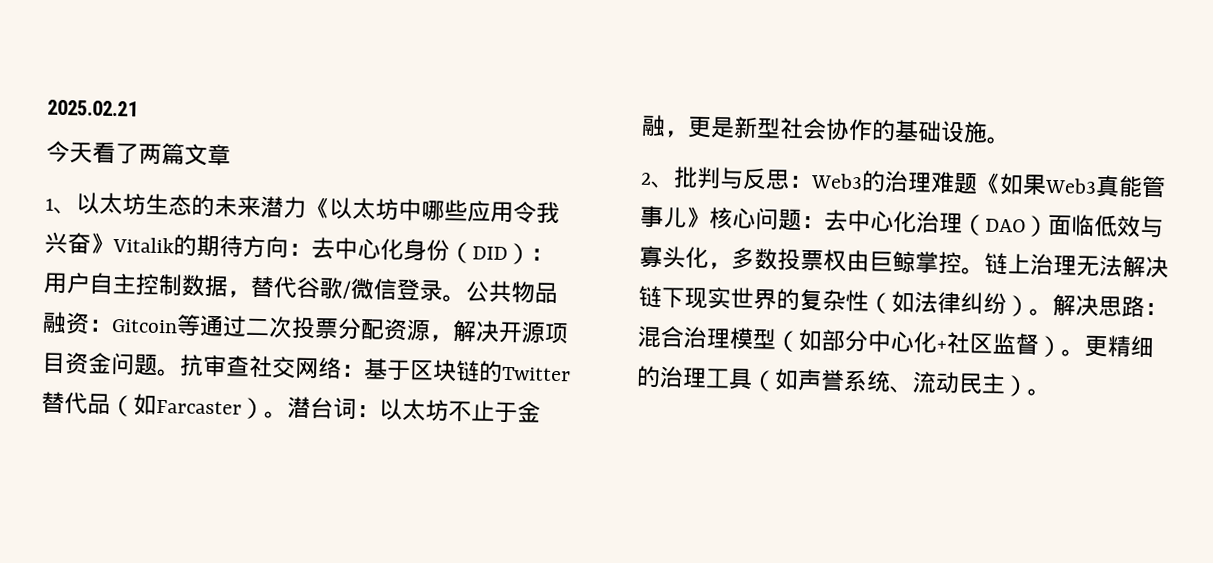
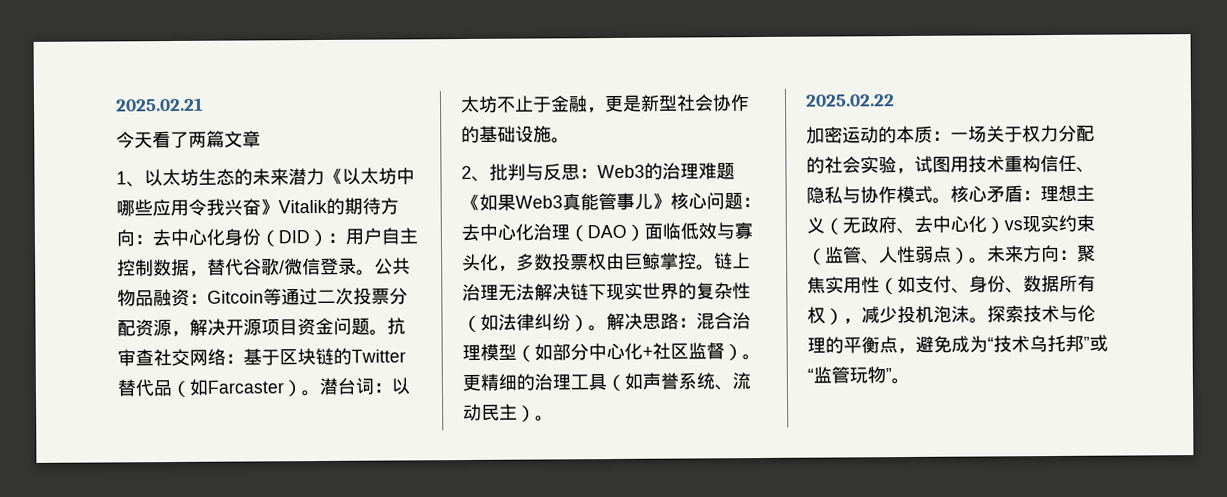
(1051, 392) none -> [805,94,895,107] [806,124,1095,144] [806,154,1095,175] [806,184,1095,204] [806,214,1095,235] [807,244,1096,265] [807,274,1096,295] [807,304,1096,325] [807,334,1108,355] [807,366,910,385] // 2025.02.22 // 加密运动的本质：一场关于权力分配的社会实验，试图用技术重构信任、隐私与协作模式。核心矛盾：理想主义（无政府、去中心化）vs现实约束（监管、人性弱点）。未来方向：聚焦实用性（如支付、身份、数据所有权），减少投机泡沫。探索技术与伦理的平衡点，避免成为“技术乌托邦”或“监管玩物”。

